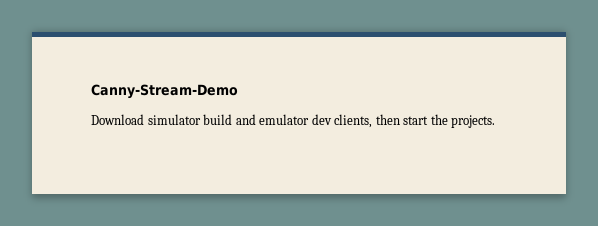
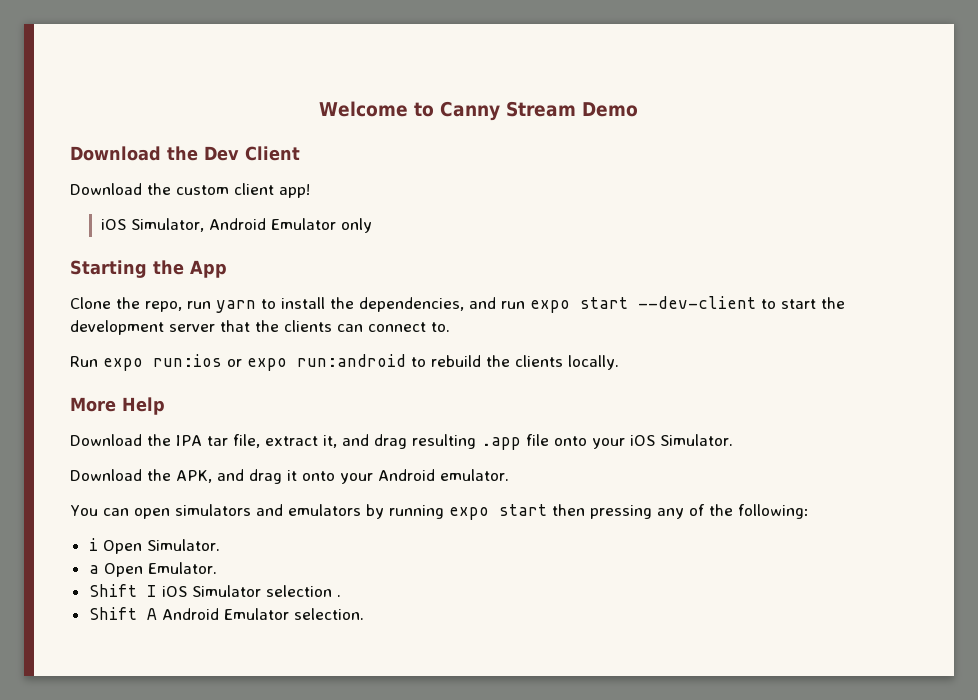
[91,84,238,99] [91,114,496,128] Canny-Stream-Demo // Download simulator build and emulator dev clients, then start the projects. -> [319,101,638,121] [70,146,300,161] [70,183,310,198] [101,218,373,233] [70,260,227,278] [70,296,845,313] [70,320,450,335] [70,354,619,371] [70,397,165,415] [70,434,733,450] [70,469,509,484] [70,504,809,520] [88,538,220,554] [88,562,217,577] [88,584,341,597] [88,607,364,620] Welcome to Canny Stream Demo // Download the Dev Client // Download the custom client app! // iOS Simulator, Android Emulator only // Starting the App // Clone the repo, run yarn to install the dependencies, and run expo start --dev-client to start the development server that the clients can connect to. // Run expo run:ios or expo run:android to rebuild the clients locally. // More Help // Download the IPA tar file, extract it, and drag resulting .app file onto your iOS Simulator. // Download the APK, and drag it onto your Android emulator. // You can open simulators and emulators by running expo start then pressing any of the following: // i Open Simulator. // a Open Emulator. // Shift I iOS Simulator selection . // Shift A Android Emulator selection.

